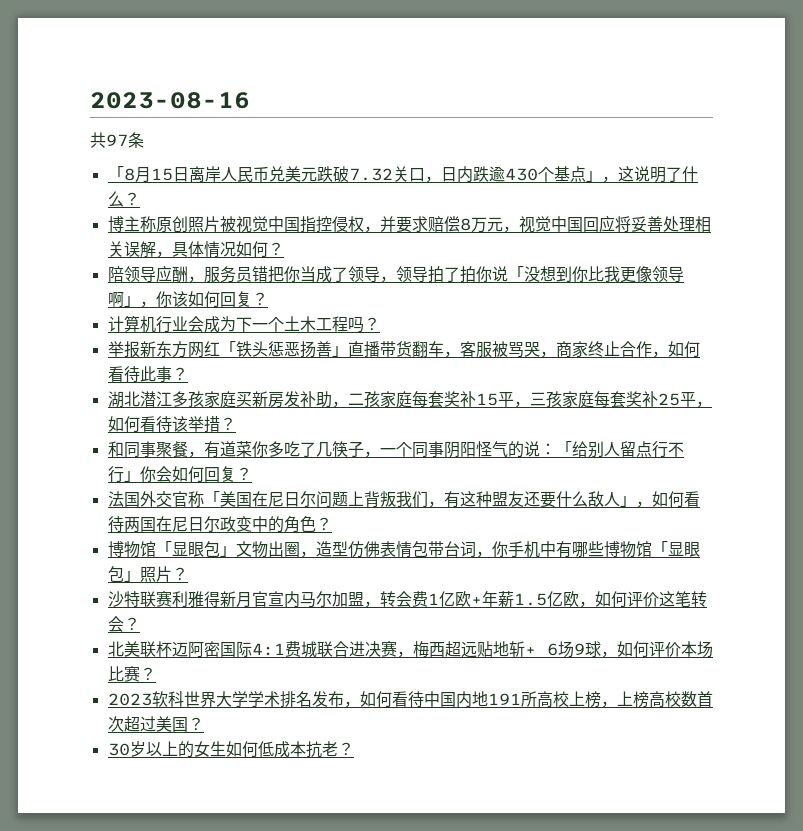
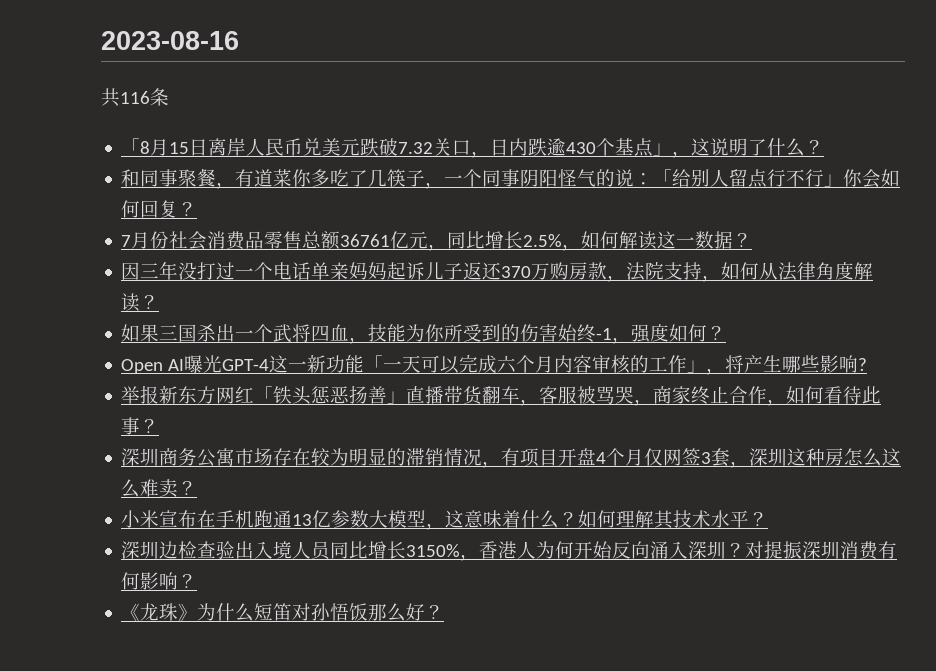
[106,134,128,146] 97 -> [120,91,150,104] 116
[107,215,711,233] [107,241,284,258] [107,265,684,283] [107,291,268,308] [107,315,380,333] [107,341,700,358] [107,366,188,383] [107,391,712,408] [107,416,236,433] // 博主称原创照片被视觉中国指控侵权，并要求赔偿8万元，视觉中国回应将妥善处理相关误解，具体情况如何？ // 陪领导应酬，服务员错把你当成了领导，领导拍了拍你说「没想到你比我更像领导啊」，你该如何回复？ // 计算机行业会成为下一个土木工程吗？ // 举报新东方网红「铁头惩恶扬善」直播带货翻车，客服被骂哭，商家终止合作，如何看待此事？ // 湖北潜江多孩家庭买新房发补助，二孩家庭每套奖补15平，三孩家庭每套奖补25平，如何看待该举措？ -> (825, 147) none
[107,491,700,508] [107,516,332,533] [107,541,700,558] [107,566,188,582] [107,590,707,608] [107,616,140,632] [107,640,713,658] [107,665,156,682] [107,691,713,708] [107,716,204,732] [107,741,338,758] 法国外交官称「美国在尼日尔问题上背叛我们，有这种盟友还要什么敌人」，如何看待两国在尼日尔政变中的角色？ // 博物馆「显眼包」文物出圈，造型仿佛表情包带台词，你手机中有哪些博物馆「显眼包」照片？ // 沙特联赛利雅得新月官宣内马尔加盟，转会费1亿欧+年薪1.5亿欧，如何评价这笔转会？ // 北美联杯迈阿密国际4:1费城联合进决赛，梅西超远贴地斩+ 6场9球，如何评价本场比赛？ // 2023软科世界大学学术排名发布，如何看待中国内地191所高校上榜，上榜高校数首次超过美国？ // 30岁以上的女生如何低成本抗老 -> [121,231,753,251] [121,261,874,282] [121,293,160,312] [121,324,727,344] [121,354,868,375] [121,385,882,406] [121,417,160,435] [121,448,902,468] [121,479,198,498] [121,510,769,530] [121,541,898,561] [121,572,198,590] [121,603,426,622] 7月份社会消费品零售总额36761亿元，同比增长2.5%，如何解读这一数据？ // 因三年没打过一个电话单亲妈妈起诉儿子返还370万购房款，法院支持，如何从法律角度解读？ // 如果三国杀出一个武将四血，技能为你所受到的伤害始终-1，强度如何？ // Open AI曝光GPT-4这一新功能「一天可以完成六个月内容审核的工作」，将产生哪些影响? // 举报新东方网红「铁头惩恶扬善」直播带货翻车，客服被骂哭，商家终止合作，如何看待此事？ // 深圳商务公寓市场存在较为明显的滞销情况，有项目开盘4个月仅网签3套，深圳这种房怎么这么难卖？ // 小米宣布在手机跑通13亿参数大模型，这意味着什么？如何理解其技术水平？ // 深圳边检查验出入境人员同比增长3150%，香港人为何开始反向涌入深圳？对提振深圳消费有何影响？ // 《龙珠》为什么短笛对孙悟饭那么好

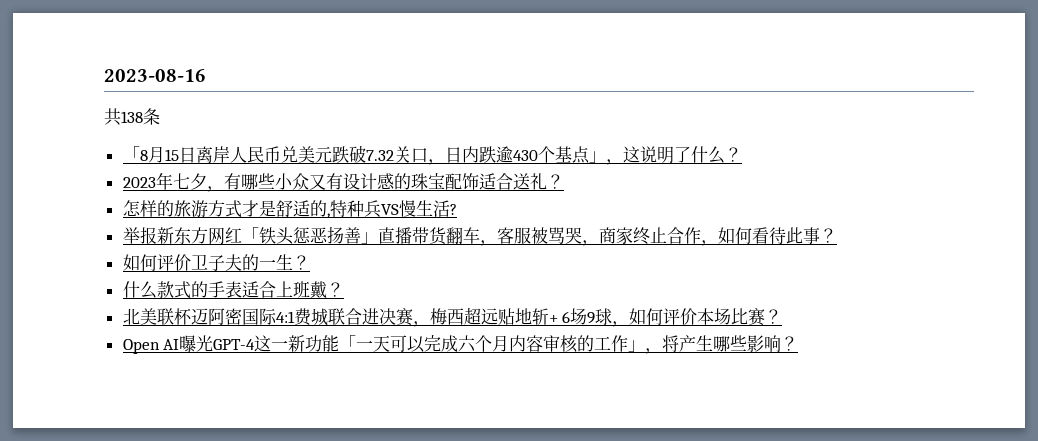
[120,91,150,104] 116 -> [121,111,143,123] 138
[121,168,901,189] [121,200,198,218] [121,231,753,251] [121,261,874,282] [121,293,160,312] [121,324,727,344] [121,354,859,375] 和同事聚餐，有道菜你多吃了几筷子，一个同事阴阳怪气的说：「给别人留点行不行」你会如何回复？ // 7月份社会消费品零售总额36761亿元，同比增长2.5%，如何解读这一数据？ // 因三年没打过一个电话单亲妈妈起诉儿子返还370万购房款，法院支持，如何从法律角度解读？ // 如果三国杀出一个武将四血，技能为你所受到的伤害始终-1，强度如何？ // Open AI曝光GPT-4这一新功能「一天可以完成六个月内容审核的工作」，将产生哪些影响 -> [122,172,564,192] [122,200,450,218] 2023年七夕，有哪些小众又有设计感的珠宝配饰适合送礼？ // 怎样的旅游方式才是舒适的,特种兵VS慢生活
[121,448,902,468] [121,479,198,498] [121,510,769,530] [121,541,898,561] [121,572,198,590] [121,603,426,622] 深圳商务公寓市场存在较为明显的滞销情况，有项目开盘4个月仅网签3套，深圳这种房怎么这么难卖？ // 小米宣布在手机跑通13亿参数大模型，这意味着什么？如何理解其技术水平？ // 深圳边检查验出入境人员同比增长3150%，香港人为何开始反向涌入深圳？对提振深圳消费有何影响？ // 《龙珠》为什么短笛对孙悟饭那么好 -> [122,254,310,271] [122,281,344,299] [122,307,783,327] [122,335,782,354] 如何评价卫子夫的一生？ // 什么款式的手表适合上班戴？ // 北美联杯迈阿密国际4:1费城联合进决赛，梅西超远贴地斩+ 6场9球，如何评价本场比赛？ // Open AI曝光GPT-4这一新功能「一天可以完成六个月内容审核的工作」，将产生哪些影响

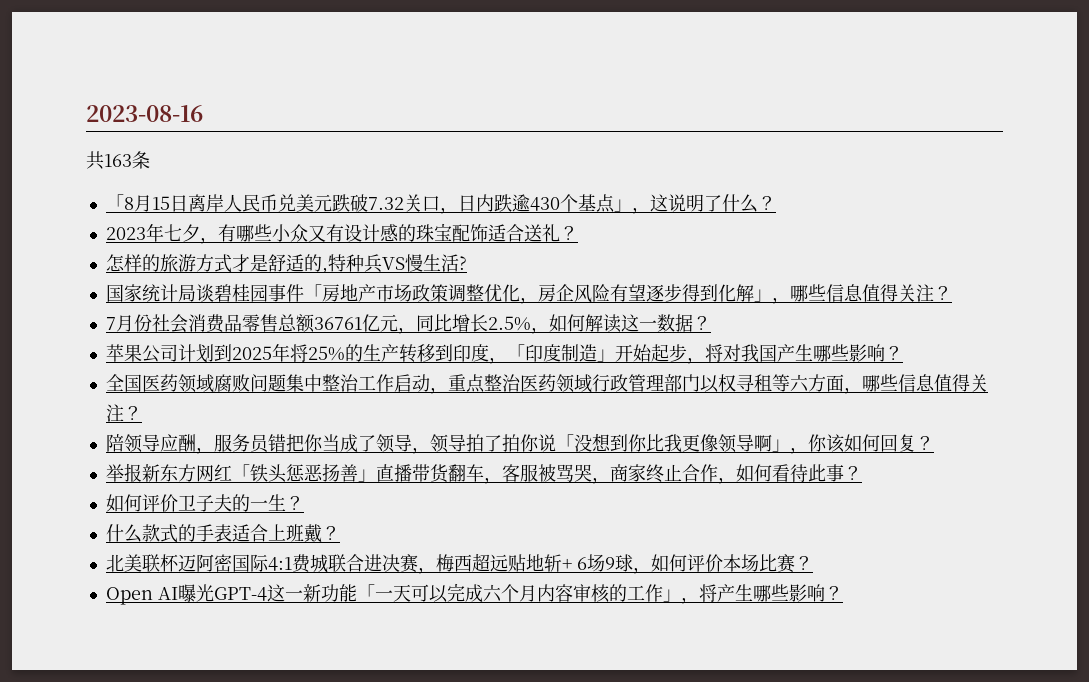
[121,111,143,123] 138 -> [104,154,132,167] 163
(457, 209) none -> [105,284,952,304] [105,314,711,334] [105,343,903,364] [105,374,988,394] [105,404,142,422] [105,433,934,454] // 国家统计局谈碧桂园事件「房地产市场政策调整优化，房企风险有望逐步得到化解」，哪些信息值得关注？ // 7月份社会消费品零售总额36761亿元，同比增长2.5%，如何解读这一数据？ // 苹果公司计划到2025年将25%的生产转移到印度，「印度制造」开始起步，将对我国产生哪些影响？ // 全国医药领域腐败问题集中整治工作启动，重点整治医药领域行政管理部门以权寻租等六方面，哪些信息值得关注？ // 陪领导应酬，服务员错把你当成了领导，领导拍了拍你说「没想到你比我更像领导啊」，你该如何回复？

